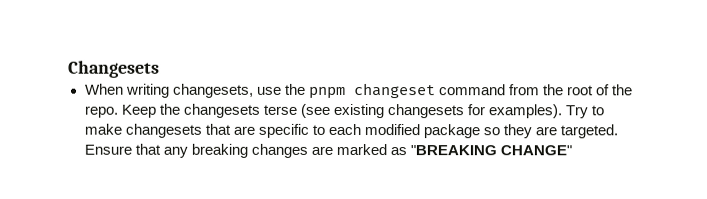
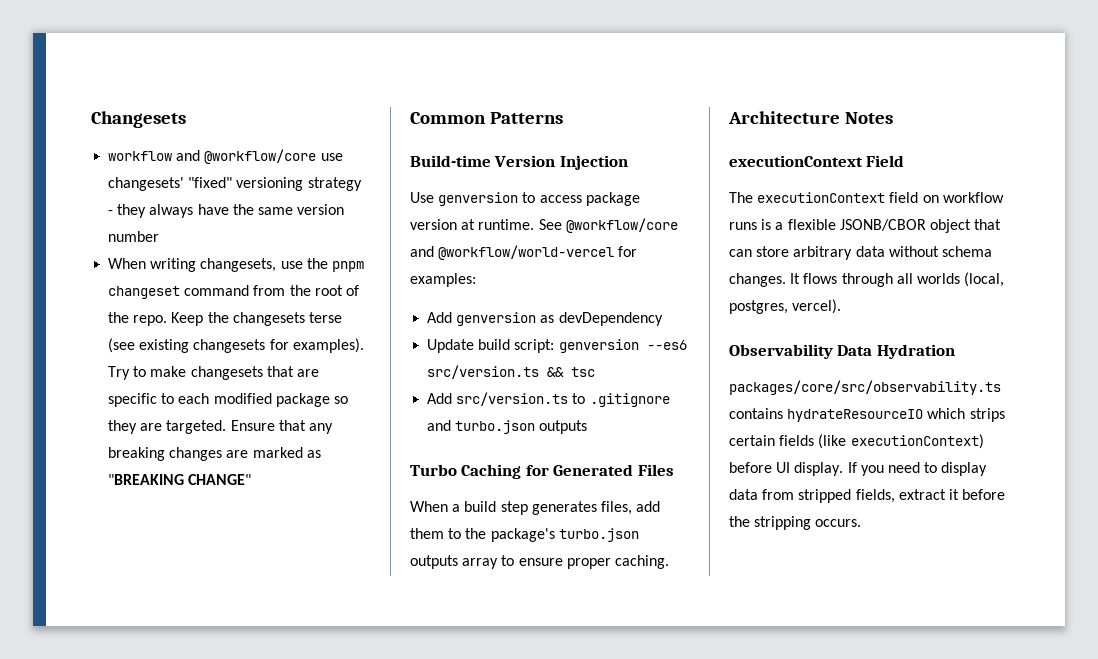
(160, 69) none -> [108,149,343,164] [108,177,362,191] [108,204,345,218] [108,231,160,242] // workflow and @workflow/core use changesets' "fixed" versioning strategy - they always have the same version number
(572, 150) none -> [410,112,563,124] [410,155,628,170] [410,192,640,206] [410,218,678,233] [410,245,638,260] [410,273,476,287] [427,312,663,326] [427,339,687,353] [427,365,596,379] [427,392,670,407] [427,420,588,434] [410,464,674,479] [410,501,661,515] [410,528,639,542] [410,555,669,569] [728,111,893,124] [729,155,905,167] [729,192,1004,203] [729,219,1002,233] [729,246,992,260] [729,272,1005,287] [729,299,842,314] [729,344,955,359] [729,380,1001,395] [729,408,1005,422] [729,434,984,449] [729,462,988,476] [729,489,1006,503] [729,516,862,530] // Common Patterns // Build-time Version Injection // Use genversion to access package version at runtime. See @workflow/core and @workflow/world-vercel for examples: // Add genversion as devDependency // Update build script: genversion --es6 src/version.ts && tsc // Add src/version.ts to .gitignore and turbo.json outputs // Turbo Caching for Generated Files // When a build step generates files, add them to the package's turbo.json outputs array to ensure proper caching. // Architecture Notes // executionContext Field // The executionContext field on workflow runs is a flexible JSONB/CBOR object that can store arbitrary data without schema changes. It flows through all worlds (local, postgres, vercel). // Observability Data Hydration // packages/core/src/observability.ts contains hydrateResourceIO which strips certain fields (like executionContext) before UI display. If you need to display data from stripped fields, extract it before the stripping occurs.

